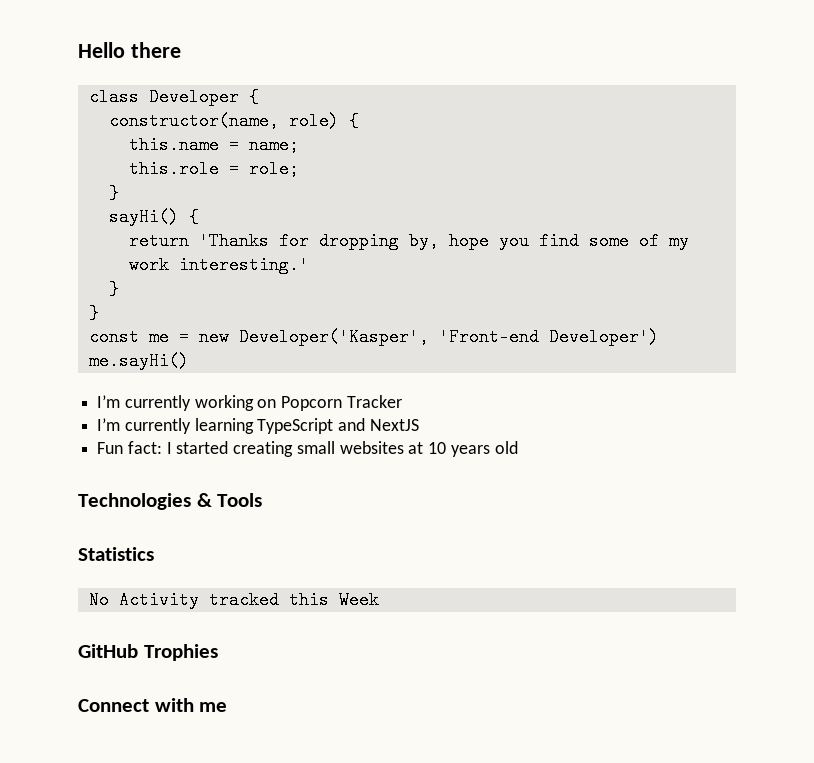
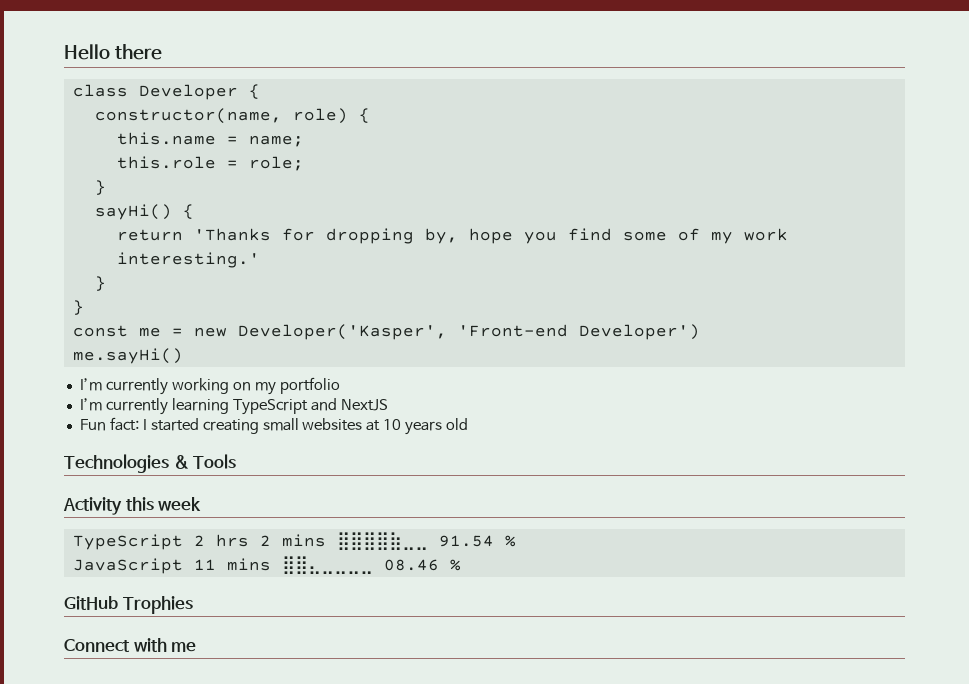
[281,395,402,411] Popcorn Tracker -> [254,377,340,395] my portfolio
[78,547,154,561] [88,591,379,609] Statistics // No Activity tracked this Week -> [63,497,202,515] [72,532,516,550] [72,556,461,574] Activity this week // TypeScript 2 hrs 2 mins ⣿⣿⣿⣿⣷⣀⣀ 91.54 % // JavaScript 11 mins ⣿⣿⣄⣀⣀⣀⣀ 08.46 %

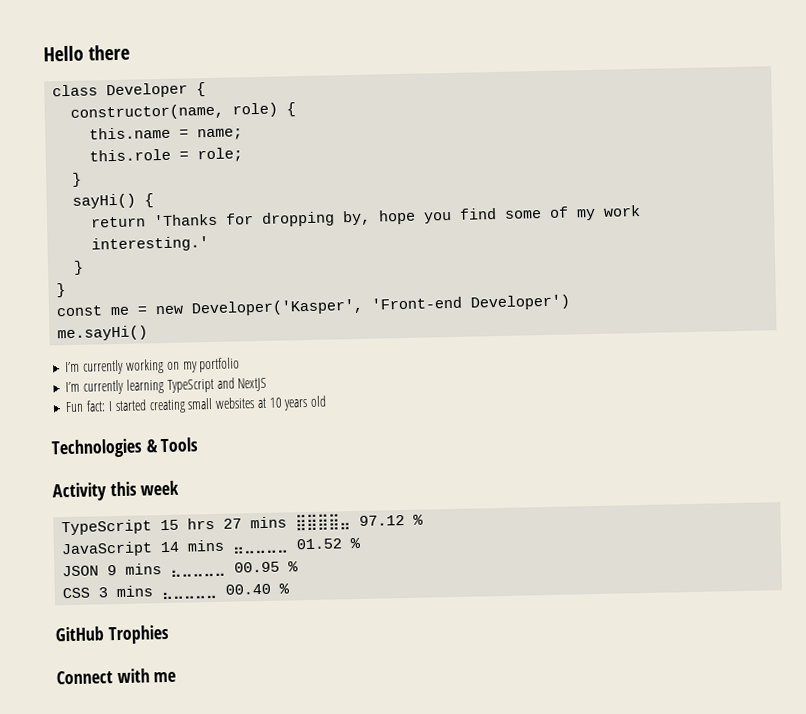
[193,532,516,550] [72,556,439,574] 2 hrs 2 mins ⣿⣿⣿⣿⣷⣀⣀ 91.54 % // JavaScript 11 mins ⣿⣿⣄⣀⣀⣀⣀ 08.46 -> [160,513,425,531] [61,537,362,558] [62,561,300,577] [62,583,272,600] 15 hrs 27 mins ⣿⣿⣿⣿⣤ 97.12 % // JavaScript 14 mins ⣤⣀⣀⣀⣀ 01.52 % // JSON 9 mins ⣄⣀⣀⣀⣀ 00.95 % // CSS 3 mins ⣄⣀⣀⣀⣀ 00.40

